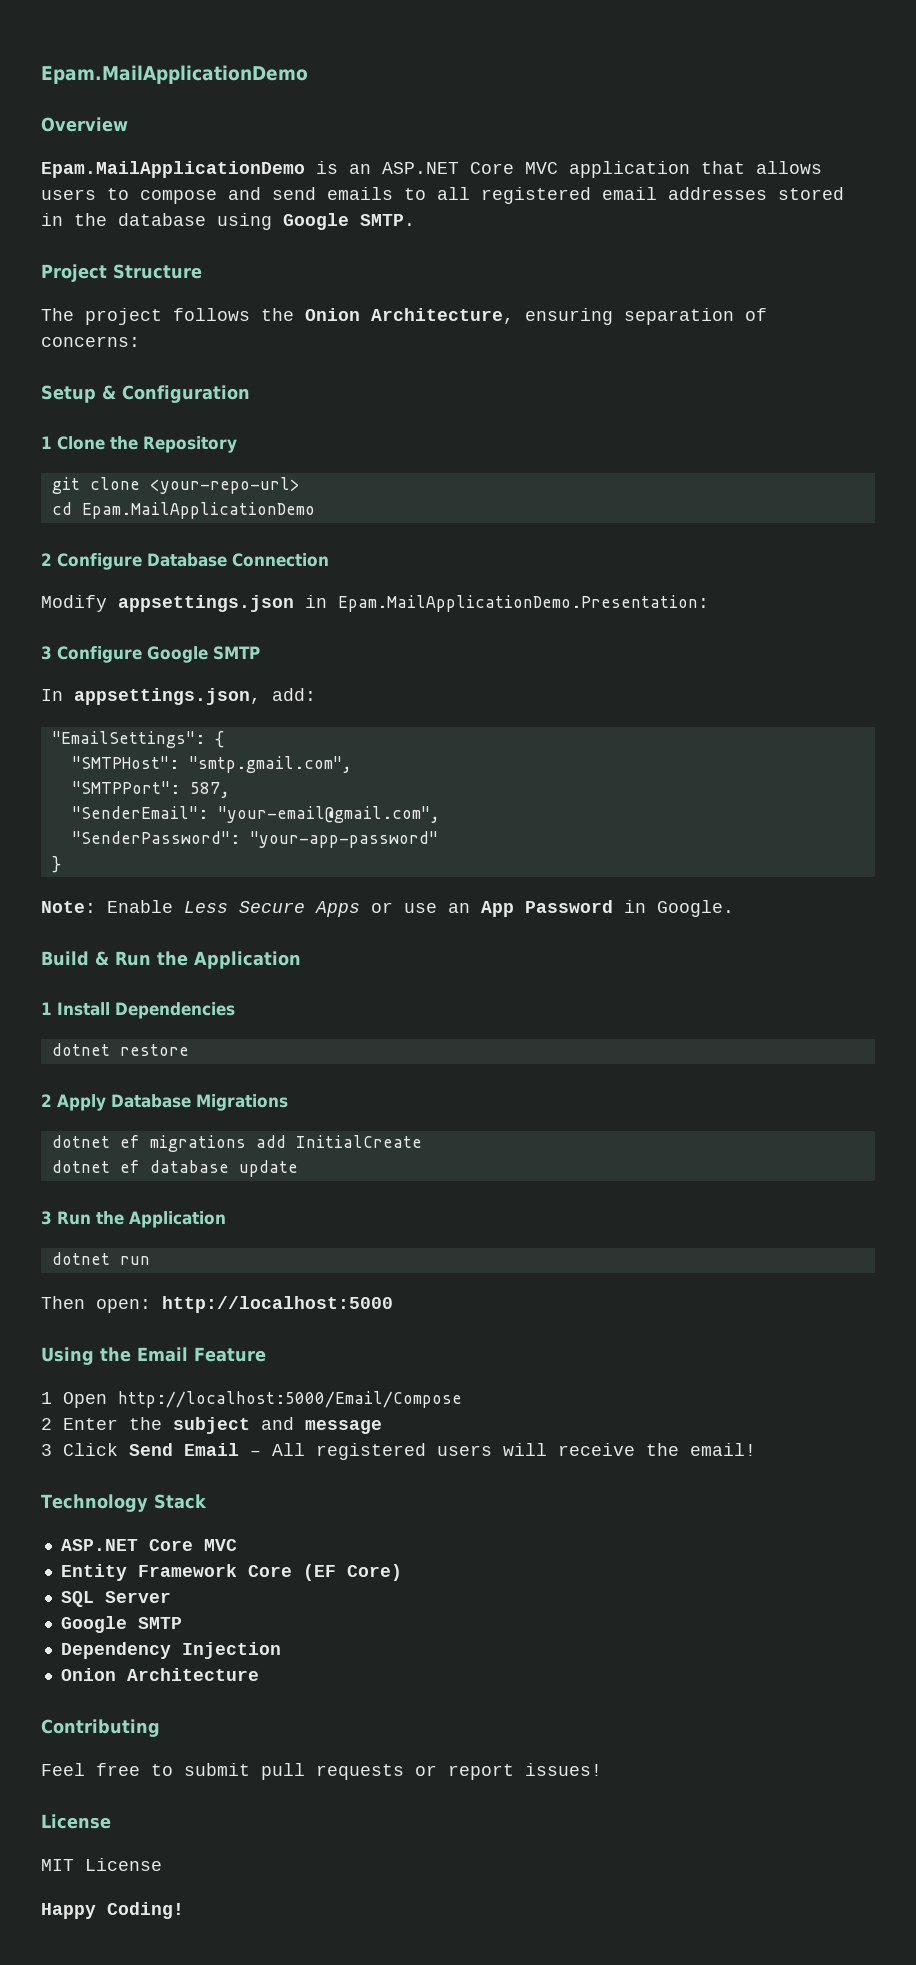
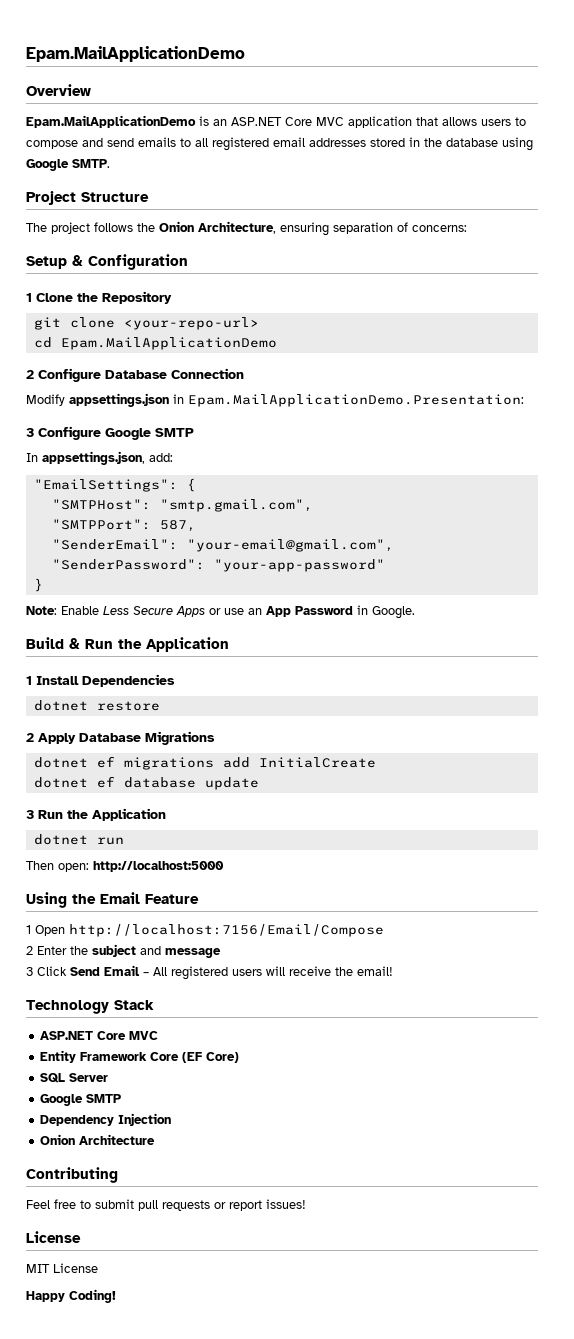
[118,1391,462,1408] http://localhost:5000/Email/Compose -> [69,924,384,937] http://localhost:7156/Email/Compose

